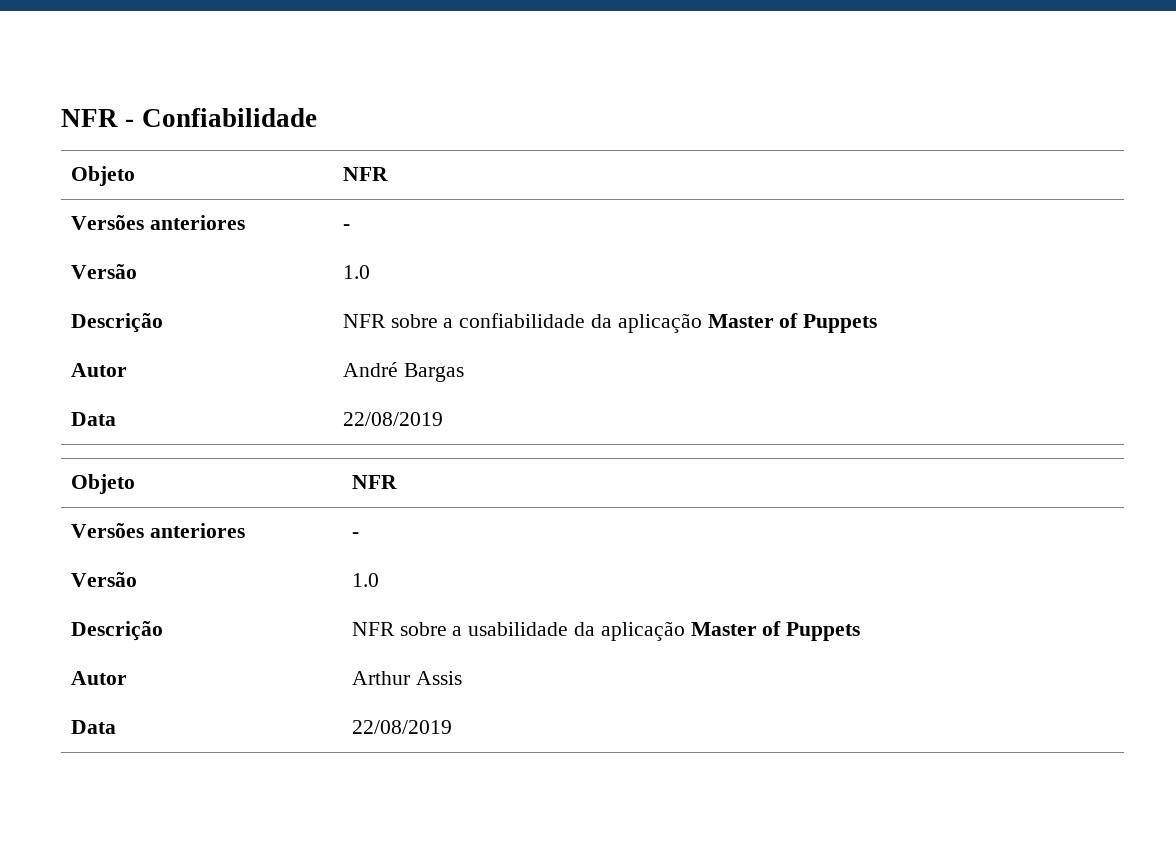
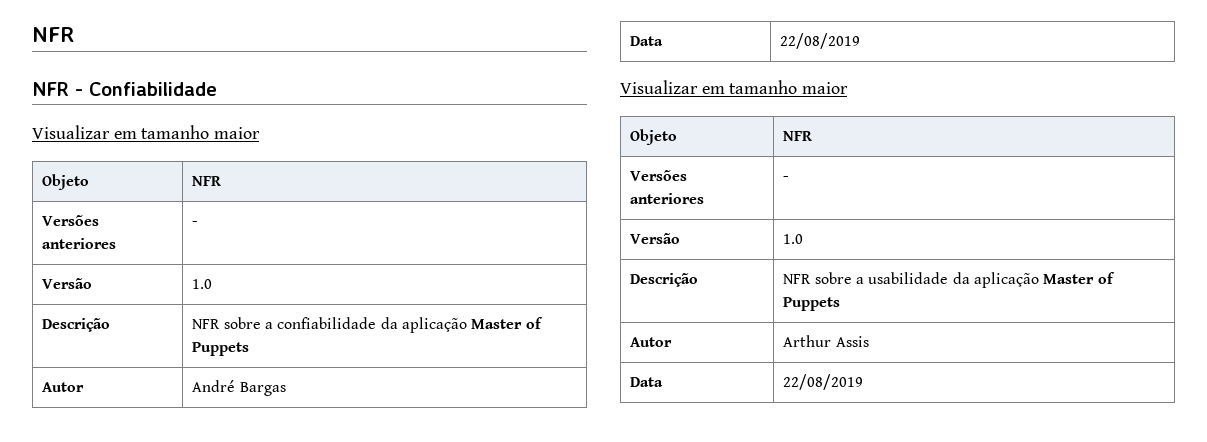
[61,109,118,127] NFR -> [32,27,75,42] [32,82,69,96] NFR // NFR
(317, 117) none -> [32,125,261,139] // Visualizar em tamanho maior
(443, 419) none -> [620,80,849,94] // Visualizar em tamanho maior

